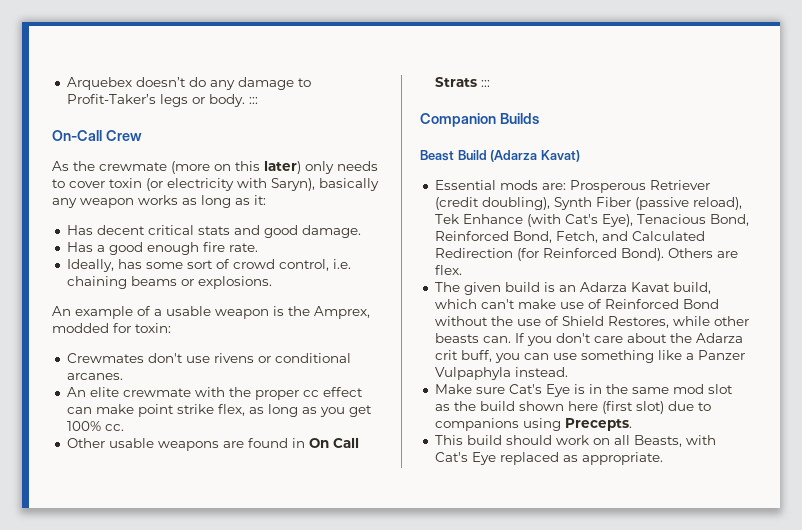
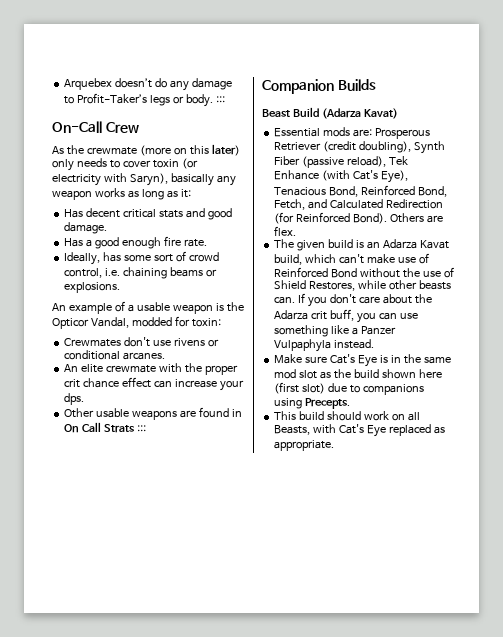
[314,306,370,319] Amprex, -> [52,317,129,329] Opticor Vandal,
[302,387,363,397] [66,404,372,417] [66,421,124,431] cc effect can make point strike flex, as long as you get 100% cc. -> [64,377,244,391] [64,393,85,405] crit chance effect can increase your dps.

